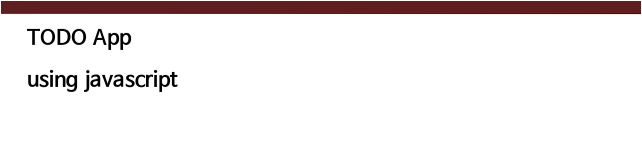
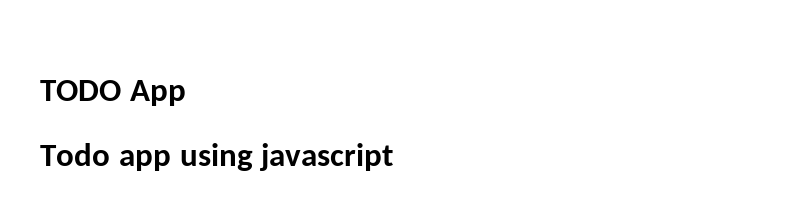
(133, 39) none -> [40,143,171,171] Todo app

